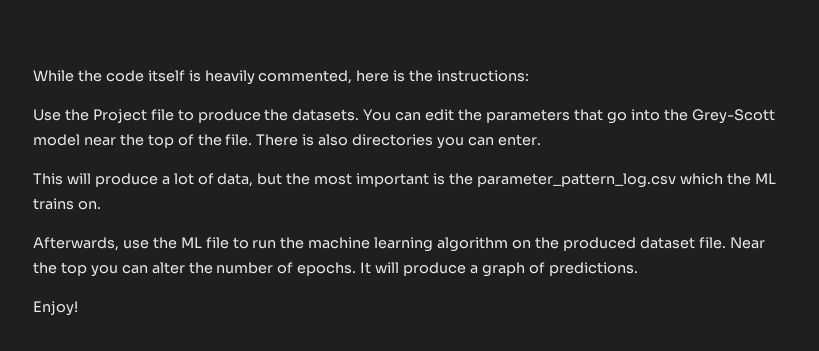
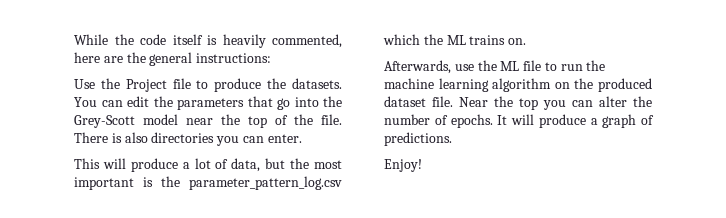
[393,70,434,82] is the -> [103,52,193,66] are the general

